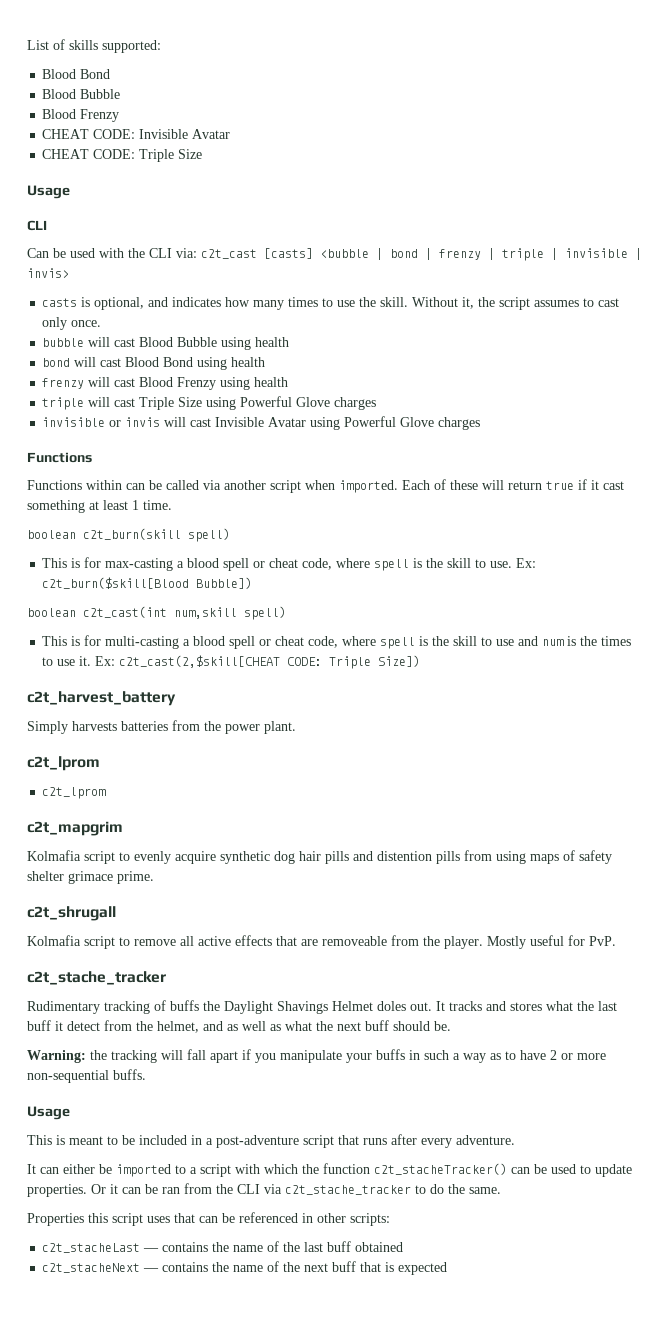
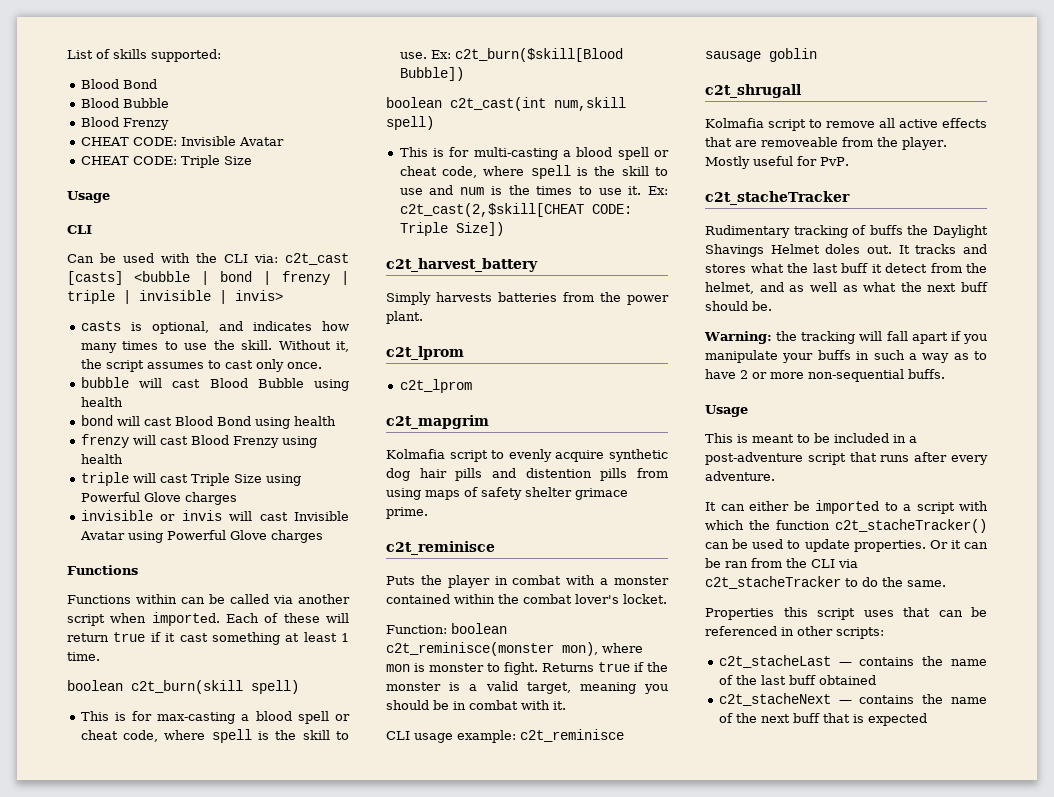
(154, 877) none -> [386,541,495,555] [386,575,669,588] [386,594,667,604] [386,623,507,634] [386,642,643,656] [386,662,668,675] [386,681,668,694] [386,700,566,710] [386,729,624,743] [705,48,817,62] // c2t_reminisce // Puts the player in combat with a monster contained within the combat lover's locket. // Function: boolean c2t_reminisce(monster mon), where mon is monster to fight. Returns true if the monster is a valid target, meaning you should be in combat with it. // CLI usage example: c2t_reminisce sausage goblin
[27,971,166,985] c2t_stache_tracker -> [705,191,850,205] c2t_stacheTracker
[285,1185,411,1195] c2t_stache_tracker -> [705,576,841,589] c2t_stacheTracker

